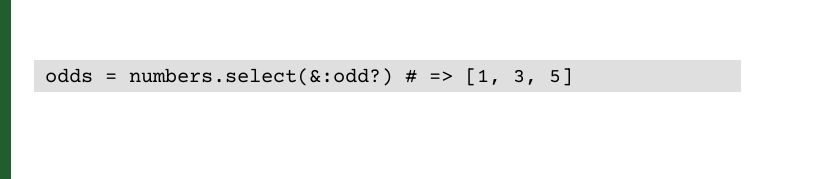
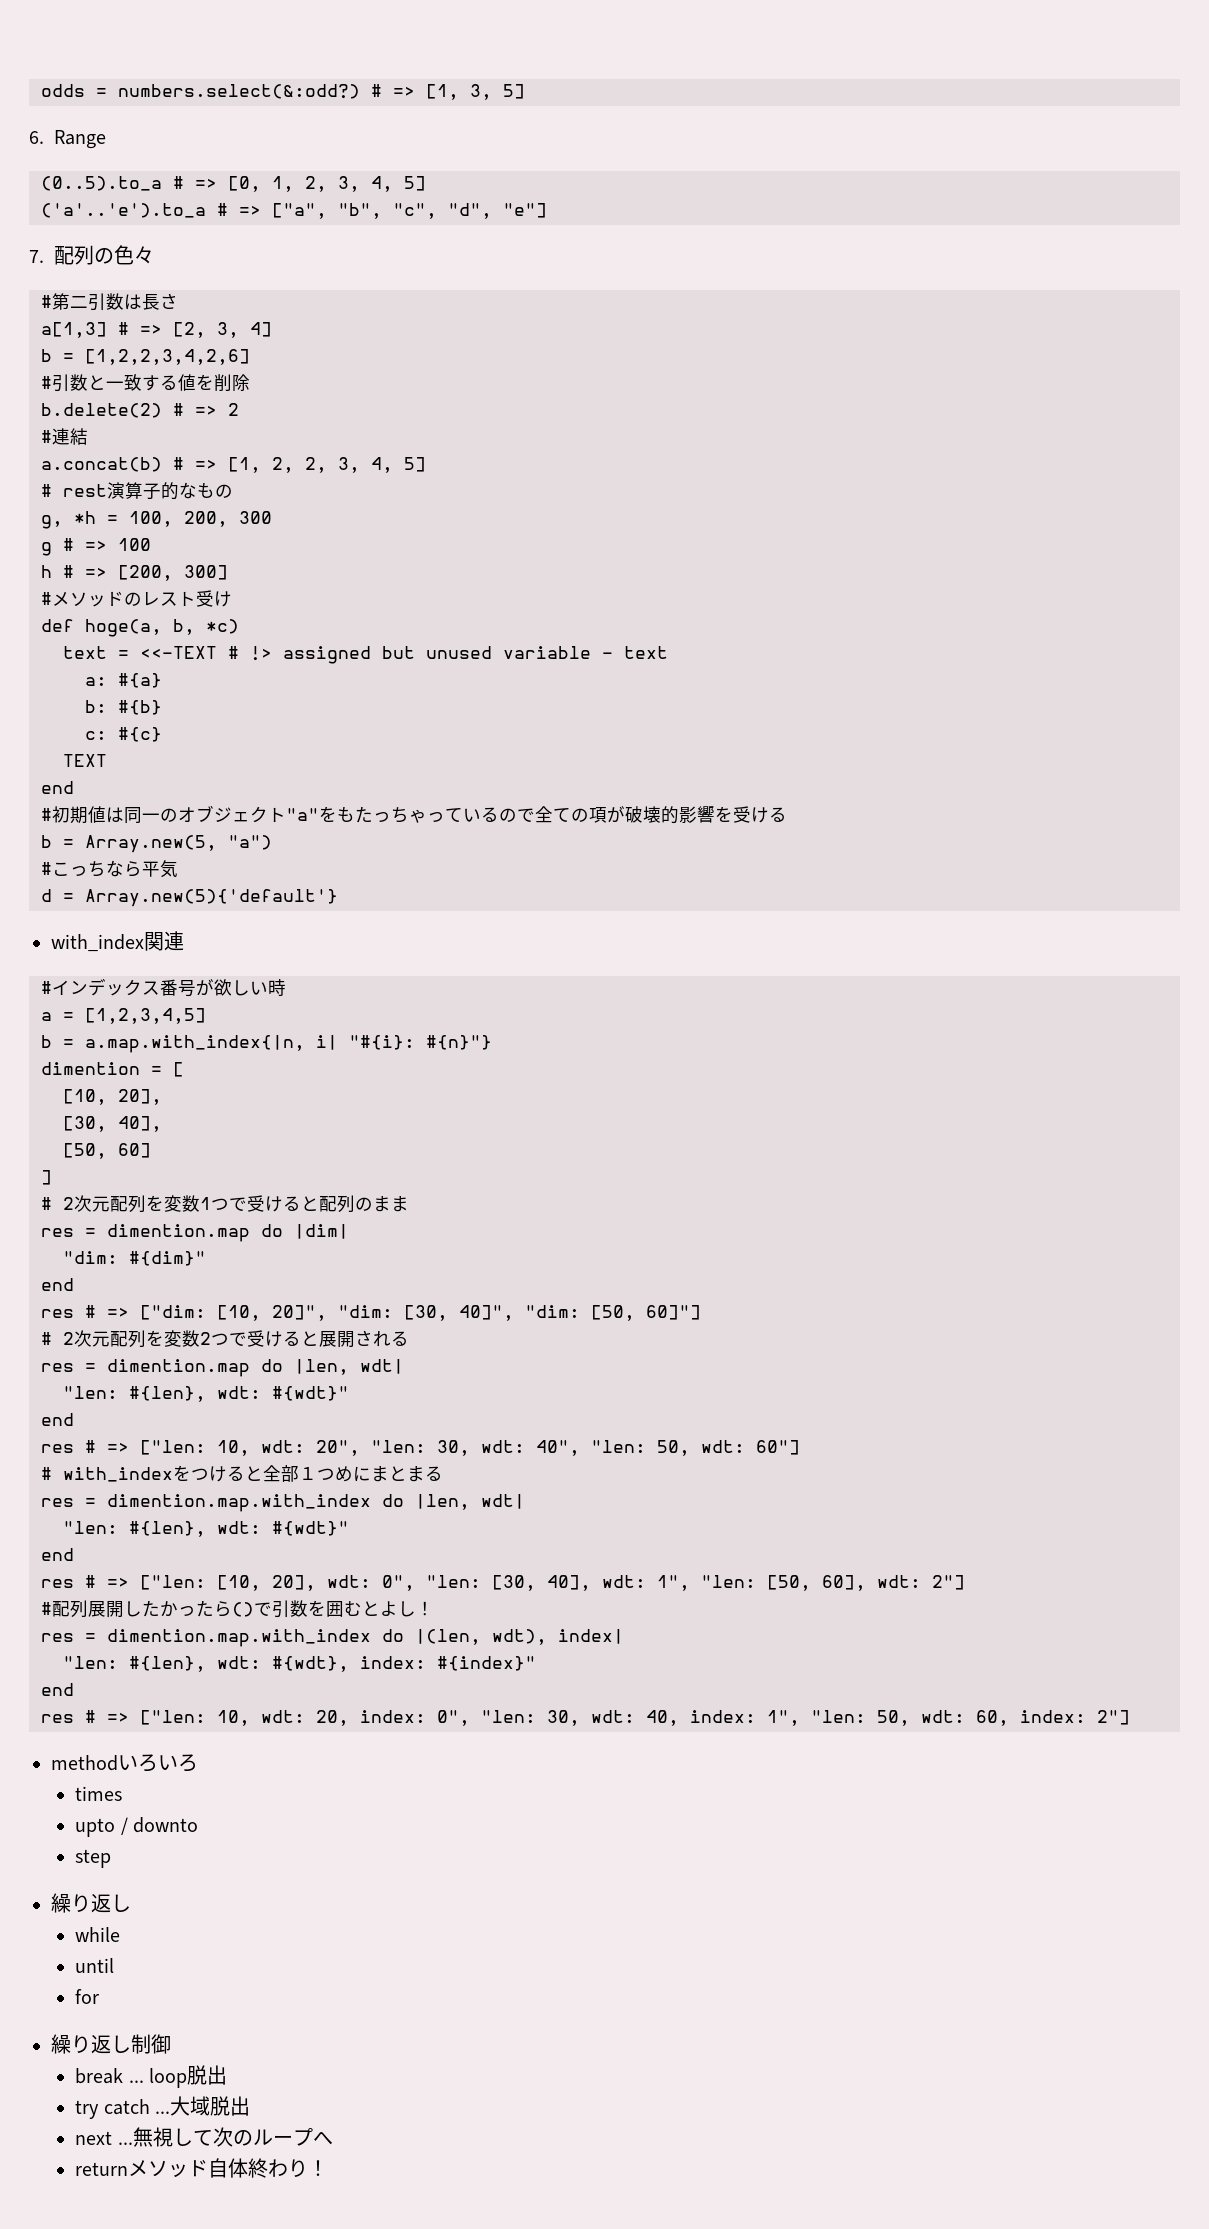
(573, 77) none -> [29,130,106,149] [41,176,426,192] [41,203,547,219] [29,245,154,265] [41,293,178,311] [41,322,272,338] [41,349,250,365] [41,374,250,392] [41,403,239,418] [41,428,88,445] [41,457,426,473] [41,482,233,500] [41,511,272,529] [41,538,151,556] [41,565,228,581] [41,590,232,607] [41,619,239,637] [63,646,668,664] [85,673,162,688] [85,700,162,715] [85,727,162,742] [63,754,107,767] [41,781,74,794] [41,805,787,824] [41,835,272,853] [41,860,178,878] [41,889,338,907] [51,931,184,952] [41,978,286,997] [41,1008,206,1024] [41,1035,492,1053] [41,1062,184,1077] [63,1089,162,1105] [63,1116,162,1132] [63,1143,151,1159] [41,1170,52,1185] [41,1195,409,1213] [41,1224,349,1242] [63,1251,206,1266] [41,1278,74,1291] [41,1305,701,1321] [41,1330,409,1348] [41,1359,404,1377] [63,1386,349,1402] [41,1413,74,1426] [41,1440,800,1456] [41,1465,443,1482] [41,1494,525,1512] [63,1521,349,1537] [41,1548,74,1561] [41,1575,965,1591] [41,1600,434,1618] [41,1629,624,1647] [63,1656,536,1672] [41,1683,74,1696] [41,1710,1130,1726] [51,1754,198,1772] [75,1786,123,1801] [75,1817,199,1837] [75,1849,112,1868] [51,1893,131,1913] [75,1927,121,1942] [75,1958,115,1973] [75,1989,100,2004] [51,2034,171,2054] [75,2065,228,2088] [75,2096,251,2119] [75,2127,333,2147] [75,2158,329,2178] // 6. Range // (0..5).to_a # => [0, 1, 2, 3, 4, 5] // ('a'..'e').to_a # => ["a", "b", "c", "d", "e"] // 7.配列の色々 // #第二引数は長さ // a[1,3] # => [2, 3, 4] // b = [1,2,2,3,4,2,6] // #引数と一致する値を削除 // b.delete(2) # => 2 // #連結 // a.concat(b) # => [1, 2, 2, 3, 4, 5] // # rest演算子的なもの // g, *h = 100, 200, 300 // g # => 100 // h # => [200, 300] // #メソッドのレスト受け // def hoge(a, b, *c) // text = <<-TEXT # !> assigned but unused variable - text // a: #{a} // b: #{b} // c: #{c} // TEXT // end // #初期値は同一のオブジェクト"a"をもたっちゃっているので全ての項が破壊的影響を受ける // b = Array.new(5, "a") // #こっちなら平気 // d = Array.new(5){'default'} // with_index関連 // #インデックス番号が欲しい時 // a = [1,2,3,4,5] // b = a.map.with_index{|n, i| "#{i}: #{n}"} // dimention = [ // [10, 20], // [30, 40], // [50, 60] // ] // # 2次元配列を変数1つで受けると配列のまま // res = dimention.map do |dim| // "dim: #{dim}" // end // res # => ["dim: [10, 20]", "dim: [30, 40]", "dim: [50, 60]"] // # 2次元配列を変数2つで受けると展開される // res = dimention.map do |len, wdt| // "len: #{len}, wdt: #{wdt}" // end // res # => ["len: 10, wdt: 20", "len: 30, wdt: 40", "len: 50, wdt: 60"] // # with_indexをつけると全部１つめにまとまる // res = dimention.map.with_index do |len, wdt| // "len: #{len}, wdt: #{wdt}" // end // res # => ["len: [10, 20], wdt: 0", "len: [30, 40], wdt: 1", "len: [50, 60], wdt: 2"] // #配列展開したかったら()で引数を囲むとよし！ // res = dimention.map.with_index do |(len, wdt), index| // "len: #{len}, wdt: #{wdt}, index: #{index}" // end // res # => ["len: 10, wdt: 20, index: 0", "len: 30, wdt: 40, index: 1", "len: 50, wdt: 60, index: 2"] // methodいろいろ // times // upto / downto // step // 繰り返し // while // until // for // 繰り返し制御 // break ... loop脱出 // try catch ...大域脱出 // next ...無視して次のループへ // returnメソッド自体終わり！

